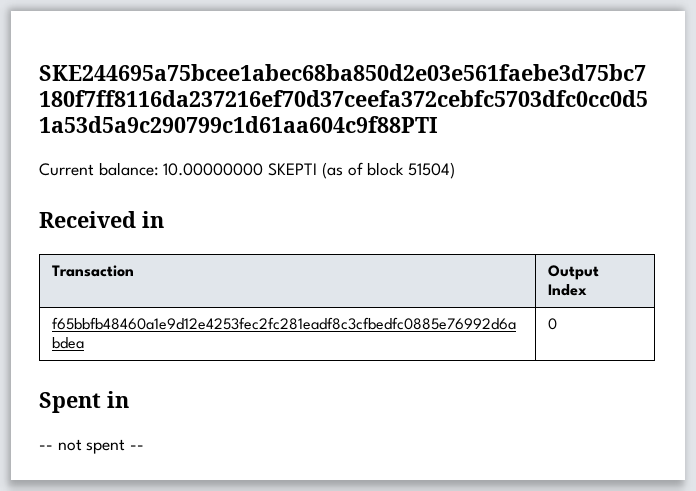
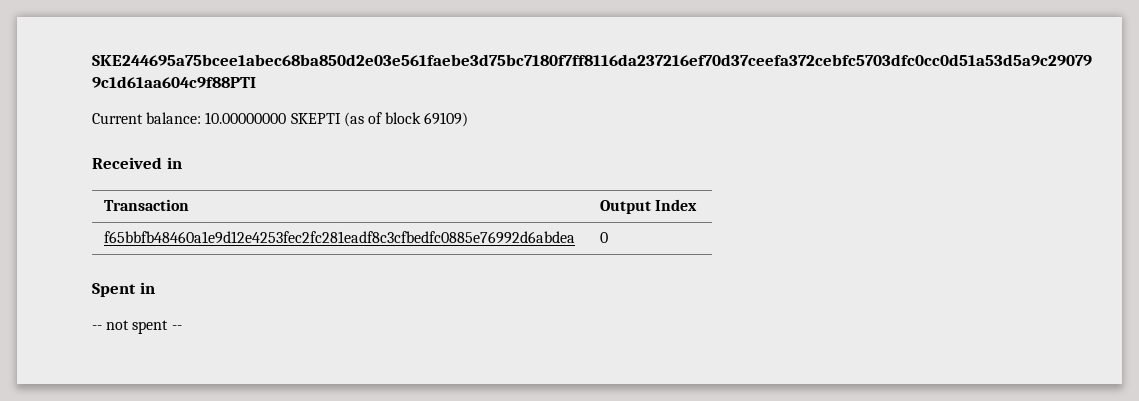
[408,162,456,179] 51504) -> [424,112,469,127] 69109)

